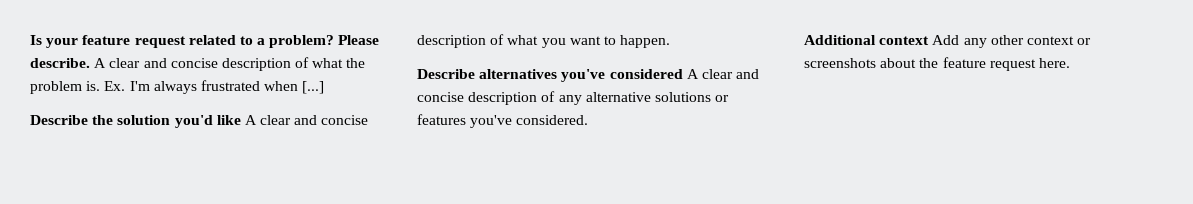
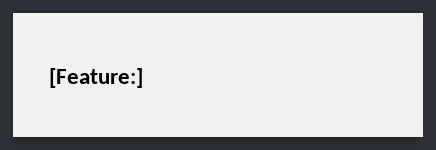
[30,35,380,48] [30,57,366,71] [30,80,325,94] [30,115,369,128] [417,34,671,48] [417,69,760,82] [417,91,730,105] [417,114,589,128] [804,35,1092,48] [804,57,1070,71] Is your feature request related to a problem? Please describe. A clear and concise description of what the problem is. Ex. I'm always frustrated when [...] // Describe the solution you'd like A clear and concise description of what you want to happen. // Describe alternatives you've considered A clear and concise description of any alternative solutions or features you've considered. // Additional context Add any other context or screenshots about the feature request here. -> [49,68,143,88] [Feature:]

